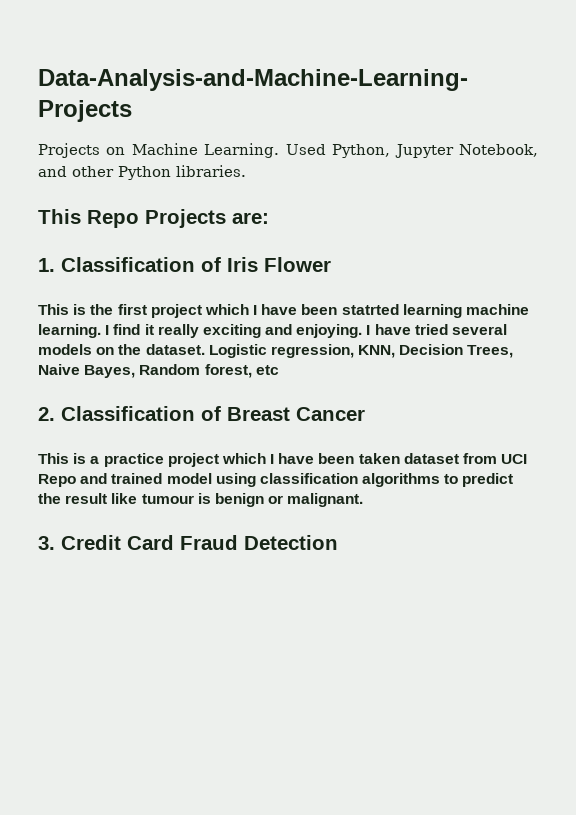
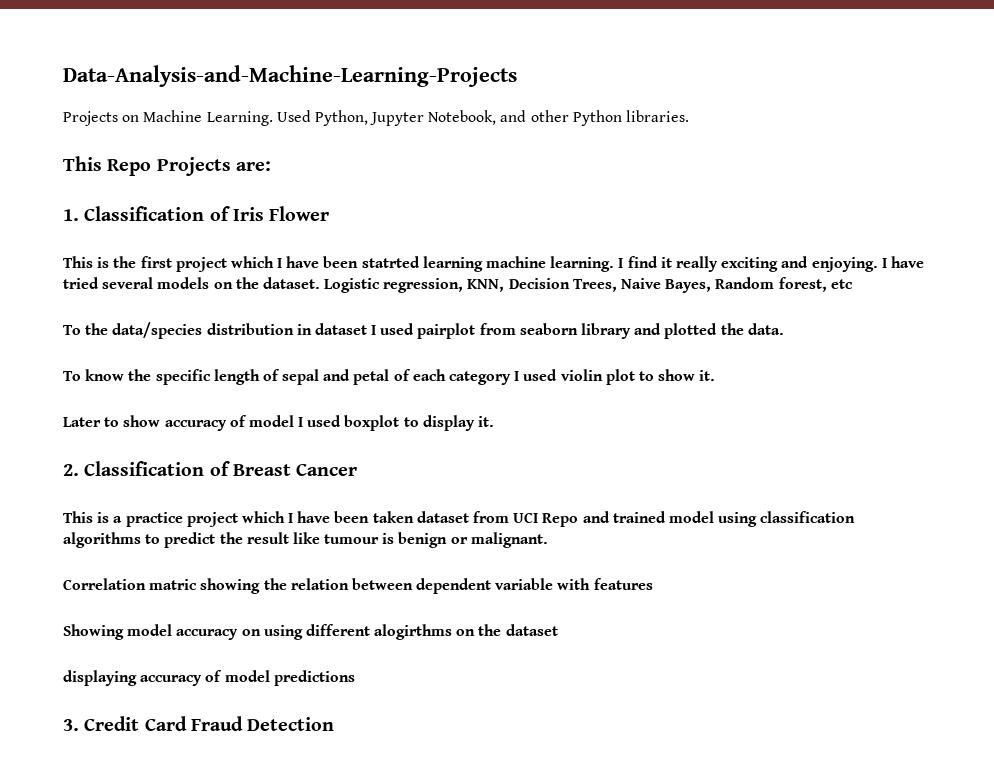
(279, 370) none -> [63,322,784,339] [63,369,716,385] [63,415,495,431] // To the data/species distribution in dataset I used pairplot from seaborn library and plotted the data. // To know the specific length of sepal and petal of each category I used violin plot to show it. // Later to show accuracy of model I used boxplot to display it.
(364, 500) none -> [63,578,653,594] [63,624,558,640] [63,670,355,686] // Correlation matric showing the relation between dependent variable with features // Showing model accuracy on using different alogirthms on the dataset // displaying accuracy of model predictions

